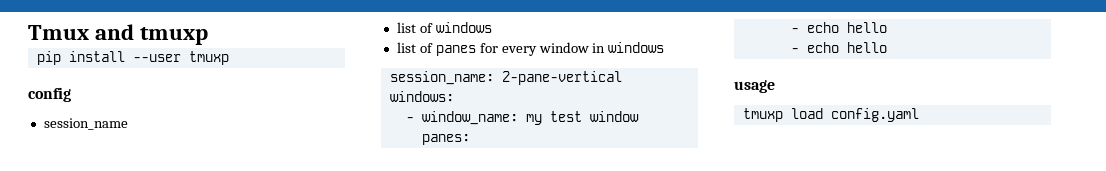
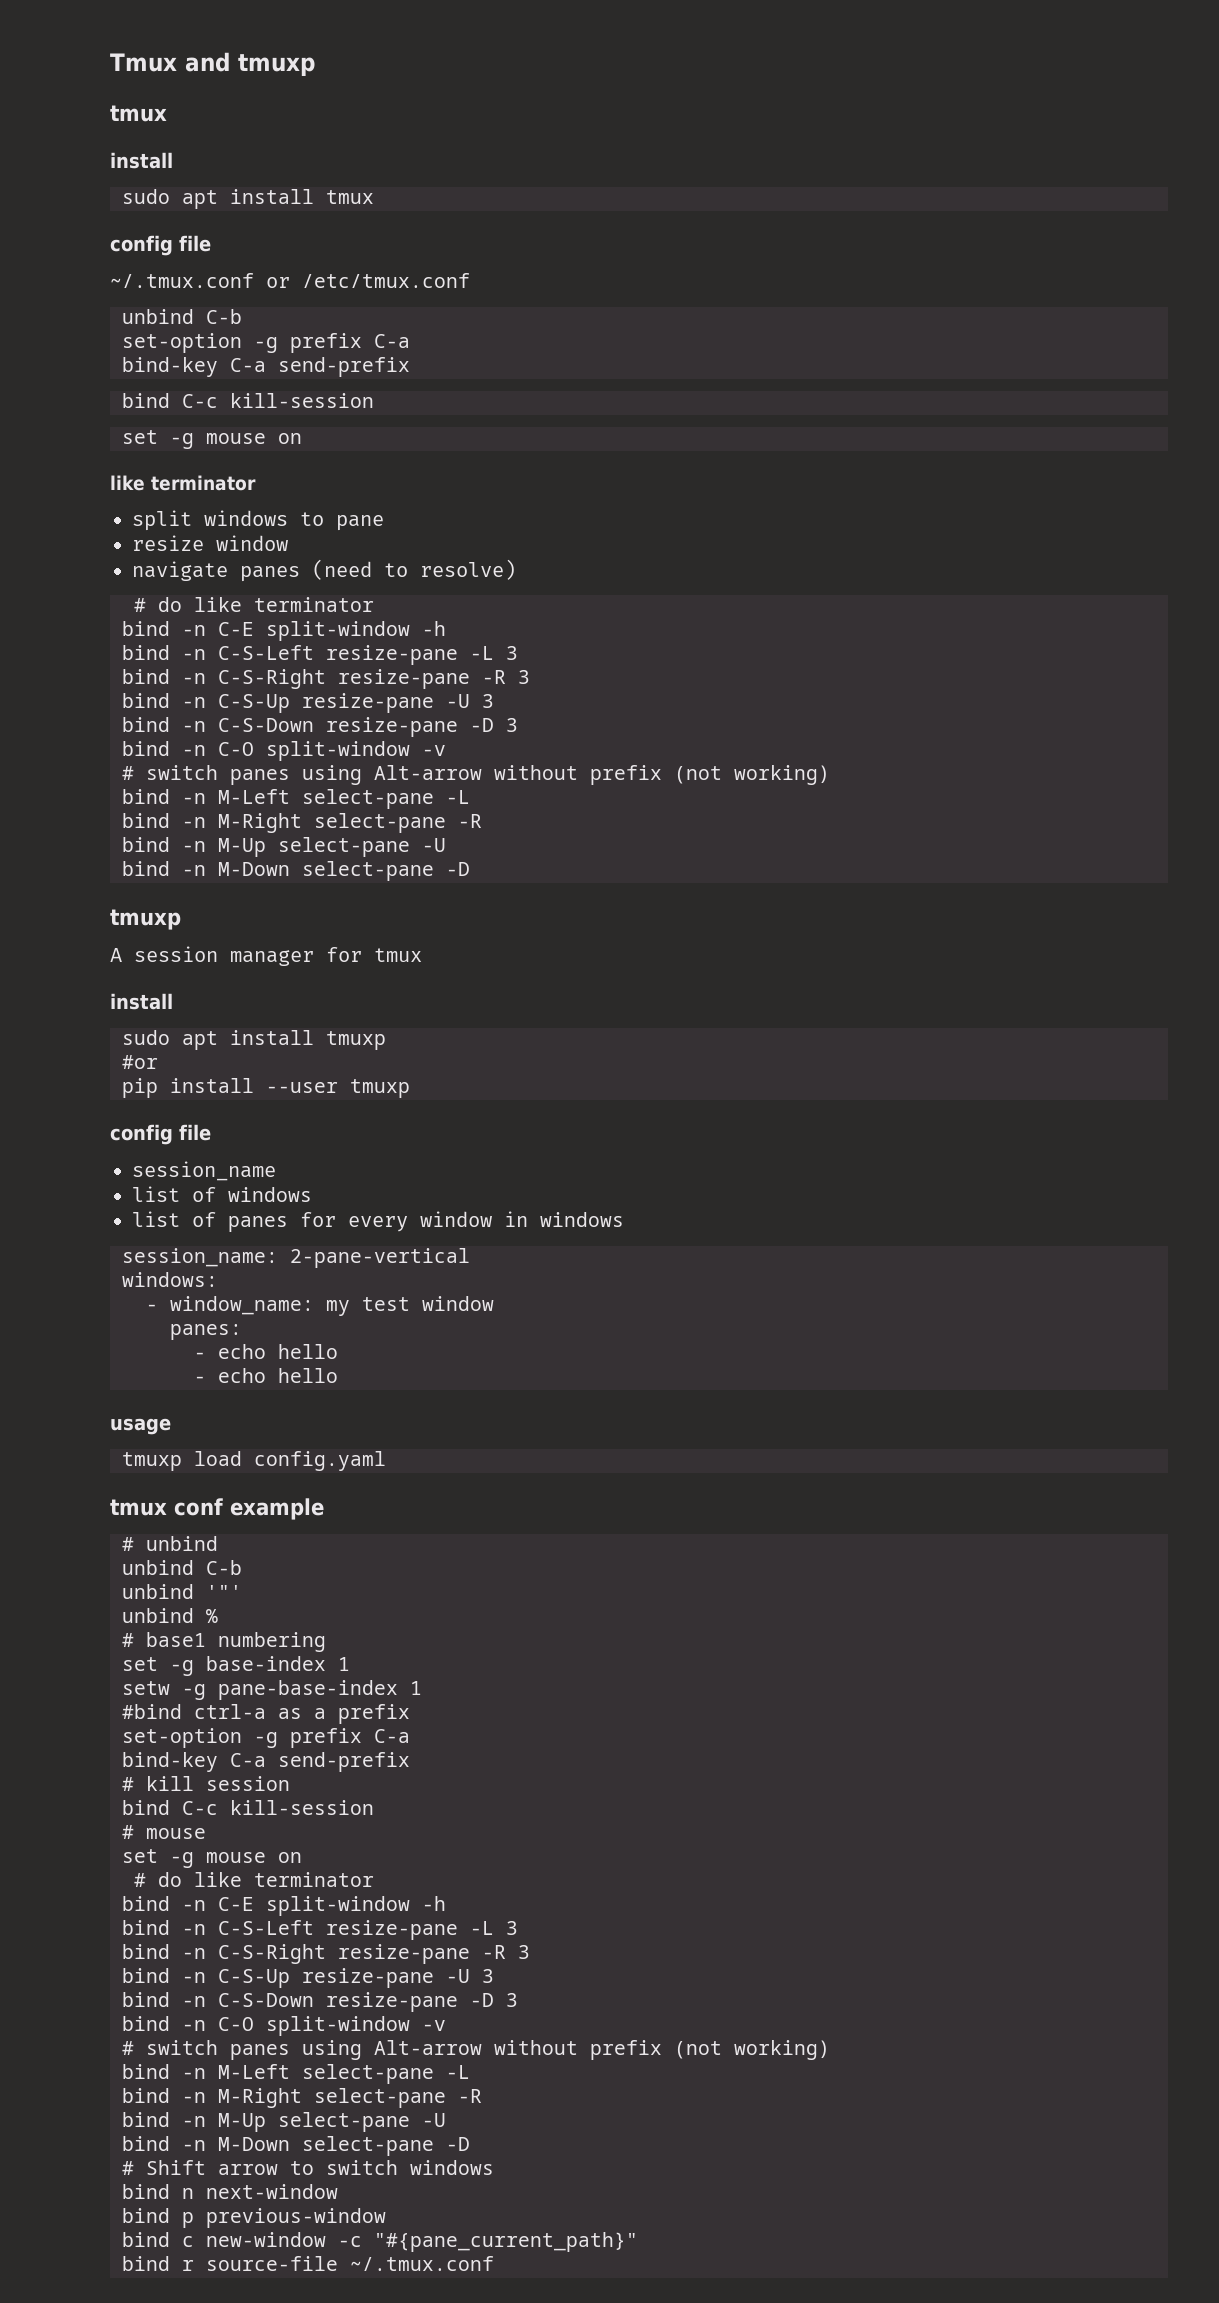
(209, 36) none -> [110,105,167,122] [110,152,173,169] [122,189,374,209] [110,235,211,256] [110,273,470,288] [122,309,242,324] [122,333,410,353] [122,357,410,377] [122,393,374,408] [122,430,302,449] [110,475,256,491] [132,510,384,531] [132,535,288,551] [132,559,516,582] [134,597,374,612] [122,621,446,641] [122,645,518,665] [122,669,530,689] [122,693,494,713] [122,717,518,737] [122,741,446,761] [122,765,830,785] [122,789,470,809] [122,813,482,833] [122,837,446,857] [122,861,470,881] [110,909,181,930] [110,946,422,966] [110,993,173,1010] [122,1030,386,1050] [122,1055,158,1069] // tmux // install // sudo apt install tmux // config file // ~/.tmux.conf or /etc/tmux.conf // unbind C-b // set-option -g prefix C-a // bind-key C-a send-prefix // bind C-c kill-session // set -g mouse on // like terminator // split windows to pane // resize window // navigate panes (need to resolve) // # do like terminator // bind -n C-E split-window -h // bind -n C-S-Left resize-pane -L 3 // bind -n C-S-Right resize-pane -R 3 // bind -n C-S-Up resize-pane -U 3 // bind -n C-S-Down resize-pane -D 3 // bind -n C-O split-window -v // # switch panes using Alt-arrow without prefix (not working) // bind -n M-Left select-pane -L // bind -n M-Right select-pane -R // bind -n M-Up select-pane -U // bind -n M-Down select-pane -D // tmuxp // A session manager for tmux // install // sudo apt install tmuxp // #or
(71, 94) none -> [179,1124,211,1141] file
(919, 115) none -> [110,1498,324,1520] [122,1536,218,1551] [122,1560,242,1575] [122,1584,242,1599] [122,1608,218,1623] [122,1632,326,1652] [122,1656,350,1676] [122,1680,422,1700] [122,1704,410,1724] [122,1728,410,1748] [122,1752,410,1772] [122,1776,290,1791] [122,1800,374,1815] [122,1825,206,1839] [122,1849,302,1868] [134,1872,374,1887] [122,1896,446,1916] [122,1920,518,1940] [122,1944,530,1964] [122,1968,494,1988] [122,1992,518,2012] [122,2016,446,2036] [122,2040,830,2060] [122,2064,470,2084] [122,2088,482,2108] [122,2112,446,2132] [122,2136,470,2156] [122,2160,494,2175] [122,2184,338,2199] [122,2208,386,2228] [122,2232,638,2252] [122,2256,494,2271] // tmux conf example // # unbind // unbind C-b // unbind '"' // unbind % // # base1 numbering // set -g base-index 1 // setw -g pane-base-index 1 // #bind ctrl-a as a prefix // set-option -g prefix C-a // bind-key C-a send-prefix // # kill session // bind C-c kill-session // # mouse // set -g mouse on // # do like terminator // bind -n C-E split-window -h // bind -n C-S-Left resize-pane -L 3 // bind -n C-S-Right resize-pane -R 3 // bind -n C-S-Up resize-pane -U 3 // bind -n C-S-Down resize-pane -D 3 // bind -n C-O split-window -v // # switch panes using Alt-arrow without prefix (not working) // bind -n M-Left select-pane -L // bind -n M-Right select-pane -R // bind -n M-Up select-pane -U // bind -n M-Down select-pane -D // # Shift arrow to switch windows // bind n next-window // bind p previous-window // bind c new-window -c "#{pane_current_path}" // bind r source-file ~/.tmux.conf

